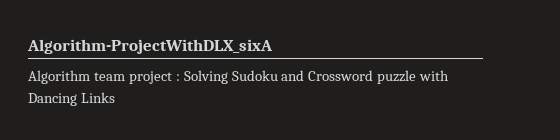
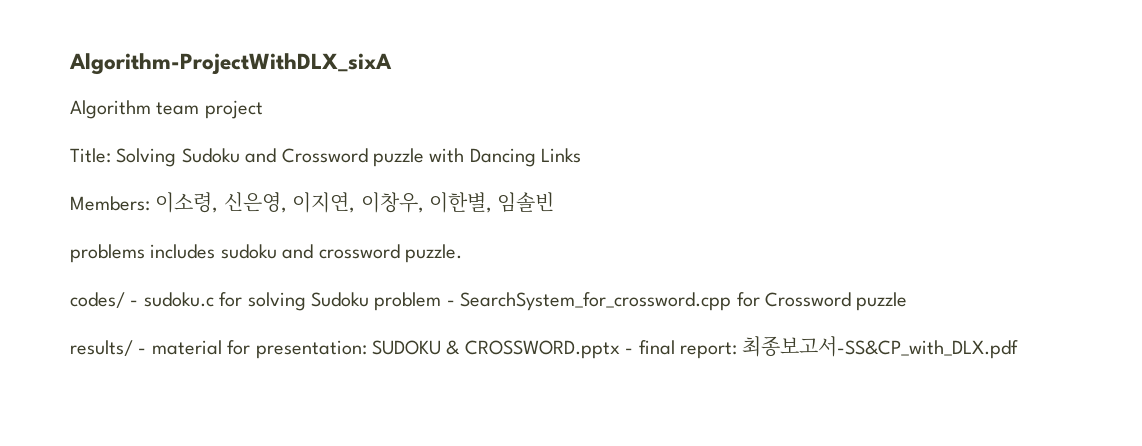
[175,74,180,81] : -> [70,148,111,163] // Title:
(115, 97) none -> [70,192,555,213] [70,244,462,263] [70,292,908,311] [70,336,1019,359] // Members: 이소령, 신은영, 이지연, 이창우, 이한별, 임솔빈 // problems includes sudoku and crossword puzzle. // codes/ - sudoku.c for solving Sudoku problem - SearchSystem_for_crossword.cpp for Crossword puzzle // results/ - material for presentation: SUDOKU & CROSSWORD.pptx - final report: 최종보고서-SS&CP_with_DLX.pdf

